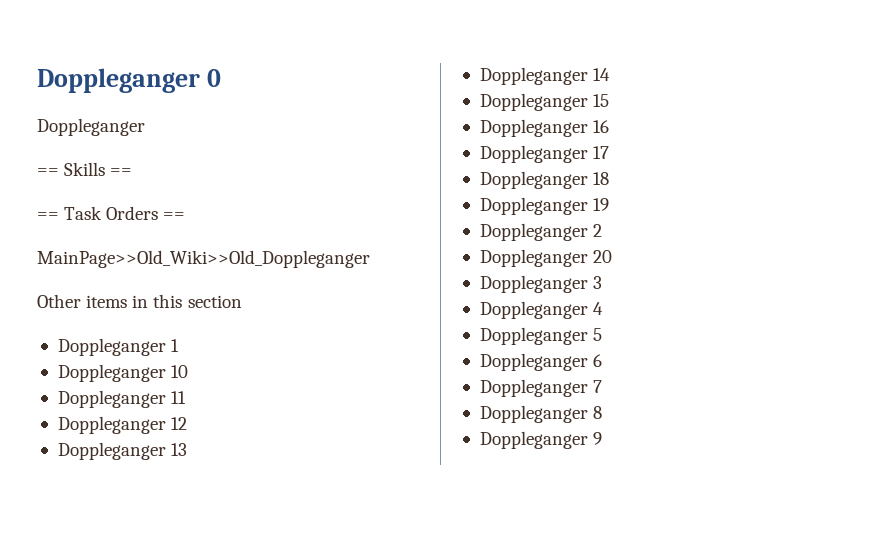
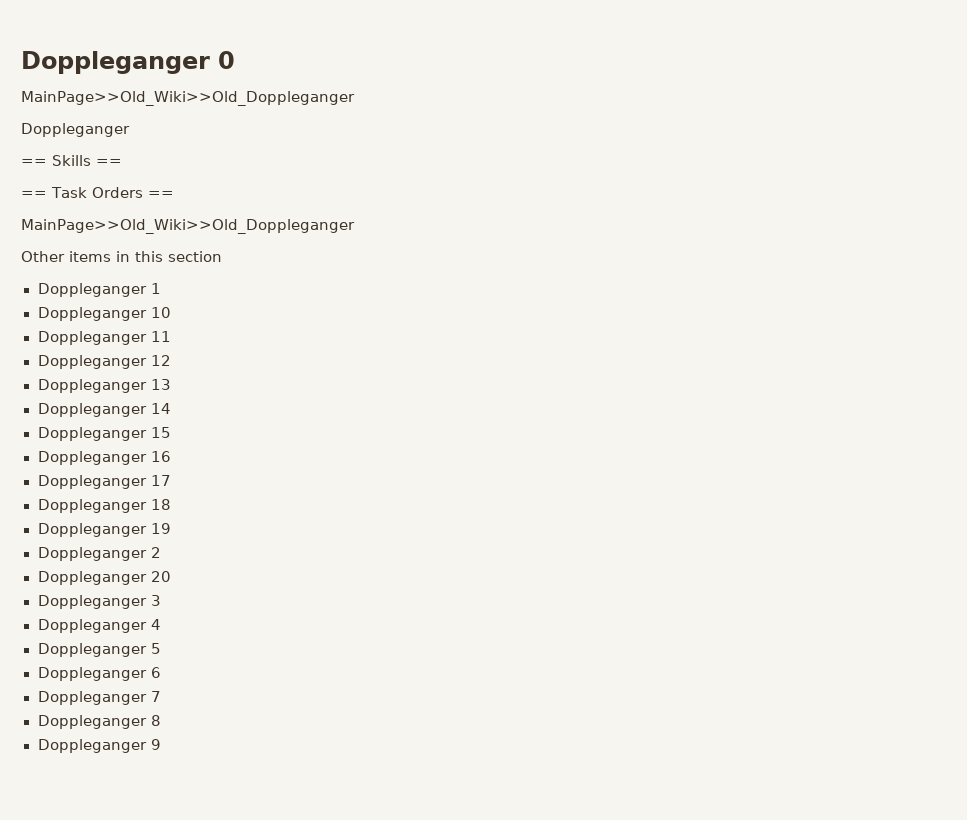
(222, 78) none -> [21,91,355,106] // MainPage>>Old_Wiki>>Old_Doppleganger

